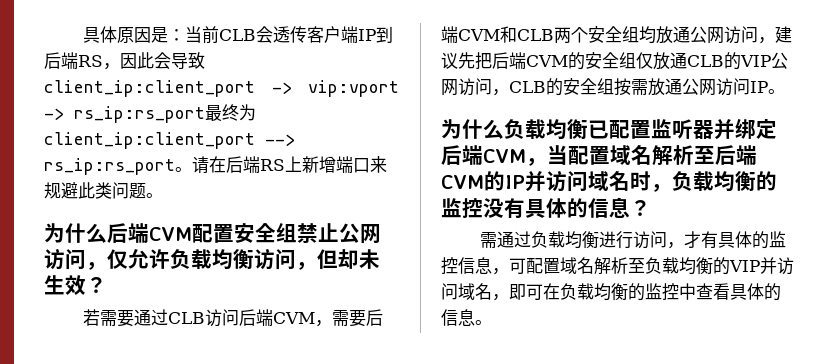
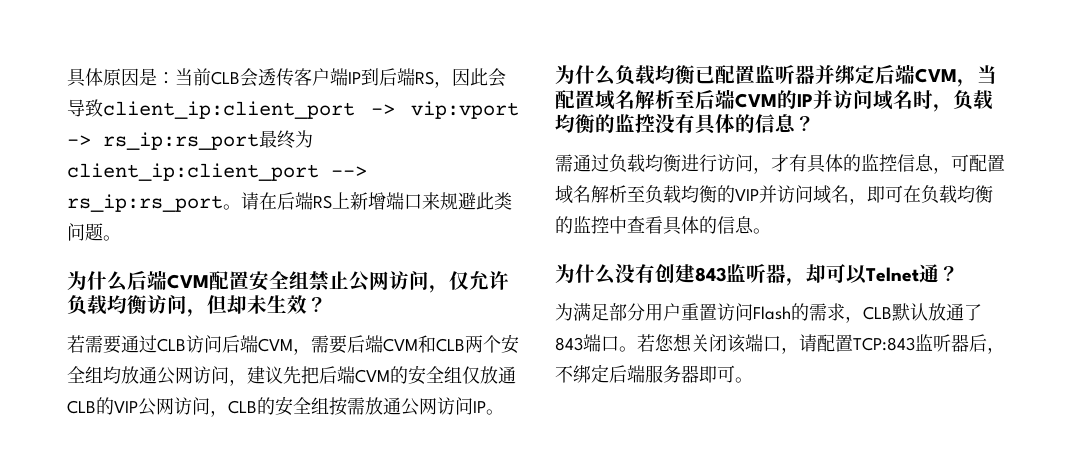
(492, 322) none -> [555,263,959,286] [555,303,982,323] [555,333,1005,354] [555,364,753,383] // 为什么没有创建843监听器，却可以Telnet通？ // 为满足部分用户重置访问Flash的需求，CLB默认放通了843端口。若您想关闭该端口，请配置TCP:843监听器后，不绑定后端服务器即可。

